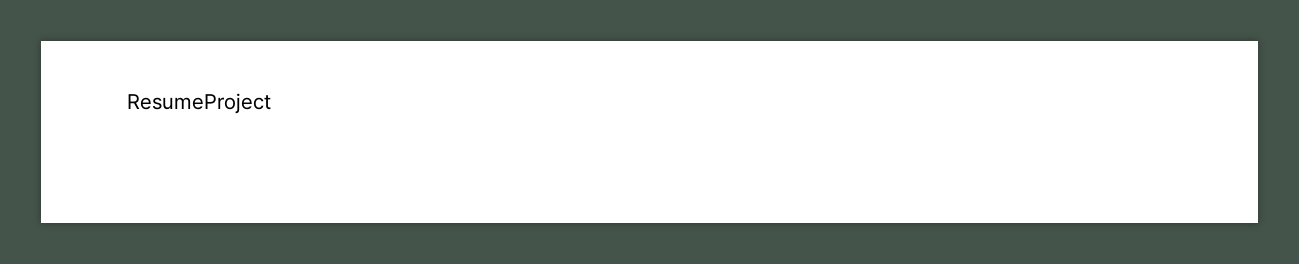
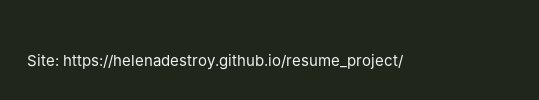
[127,93,271,114] ResumeProject -> [27,53,405,70] Site: https://helenadestroy.github.io/resume_project/

